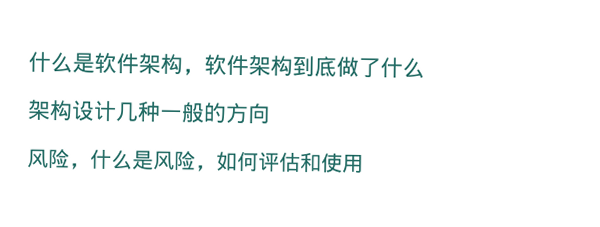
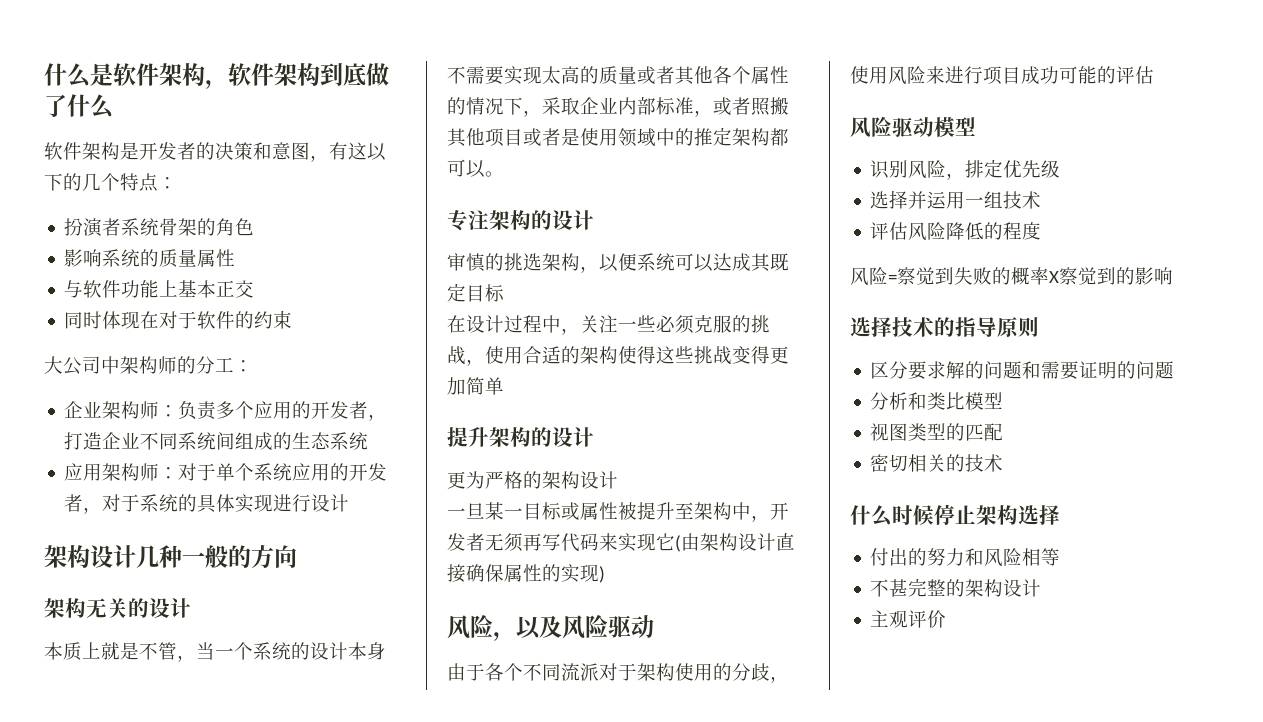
(425, 67) none -> [44,142,386,162] [44,173,177,192] [64,218,255,237] [64,249,236,268] [64,280,255,298] [64,310,293,329] [44,356,253,375] [64,401,388,421] [64,432,369,451] [64,463,388,481] [64,494,350,514] // 软件架构是开发者的决策和意图，有这以下的几个特点： // 扮演者系统骨架的角色 // 影响系统的质量属性 // 与软件功能上基本正交 // 同时体现在对于软件的约束 // 大公司中架构师的分工： // 企业架构师：负责多个应用的开发者，打造企业不同系统间组成的生态系统 // 应用架构师：对于单个系统应用的开发者，对于系统的具体实现进行设计
[27,148,364,174] 风险，什么是风险，如何评估和使用 -> [44,598,191,618] [44,642,386,662] [447,66,789,85] [447,97,789,117] [447,127,789,147] [447,159,504,178] [447,209,594,231] [447,253,789,273] [447,283,504,302] [447,315,770,335] [447,346,789,366] [447,377,504,395] [447,427,594,447] [447,471,618,489] [447,502,789,522] [447,533,795,552] [447,564,605,583] [447,615,654,641] [447,663,789,683] [850,66,1154,85] [850,116,976,138] [870,159,1061,180] [870,190,1042,209] [870,222,1042,241] [850,267,1173,286] [850,317,1039,338] [870,361,1175,380] [870,392,1004,410] [870,423,1004,441] [870,454,1004,472] [850,504,1060,527] [870,548,1061,567] [870,578,1042,597] [870,610,947,628] 架构无关的设计 // 本质上就是不管，当一个系统的设计本身不需要实现太高的质量或者其他各个属性的情况下，采取企业内部标准，或者照搬其他项目或者是使用领域中的推定架构都可以。 // 专注架构的设计 // 审慎的挑选架构，以便系统可以达成其既定目标 // 在设计过程中，关注一些必须克服的挑战，使用合适的架构使得这些挑战变得更加简单 // 提升架构的设计 // 更为严格的架构设计 // 一旦某一目标或属性被提升至架构中，开发者无须再写代码来实现它(由架构设计直接确保属性的实现) // 风险，以及风险驱动 // 由于各个不同流派对于架构使用的分歧，使用风险来进行项目成功可能的评估 // 风险驱动模型 // 识别风险，排定优先级 // 选择并运用一组技术 // 评估风险降低的程度 // 风险=察觉到失败的概率X察觉到的影响 // 选择技术的指导原则 // 区分要求解的问题和需要证明的问题 // 分析和类比模型 // 视图类型的匹配 // 密切相关的技术 // 什么时候停止架构选择 // 付出的努力和风险相等 // 不甚完整的架构设计 // 主观评价

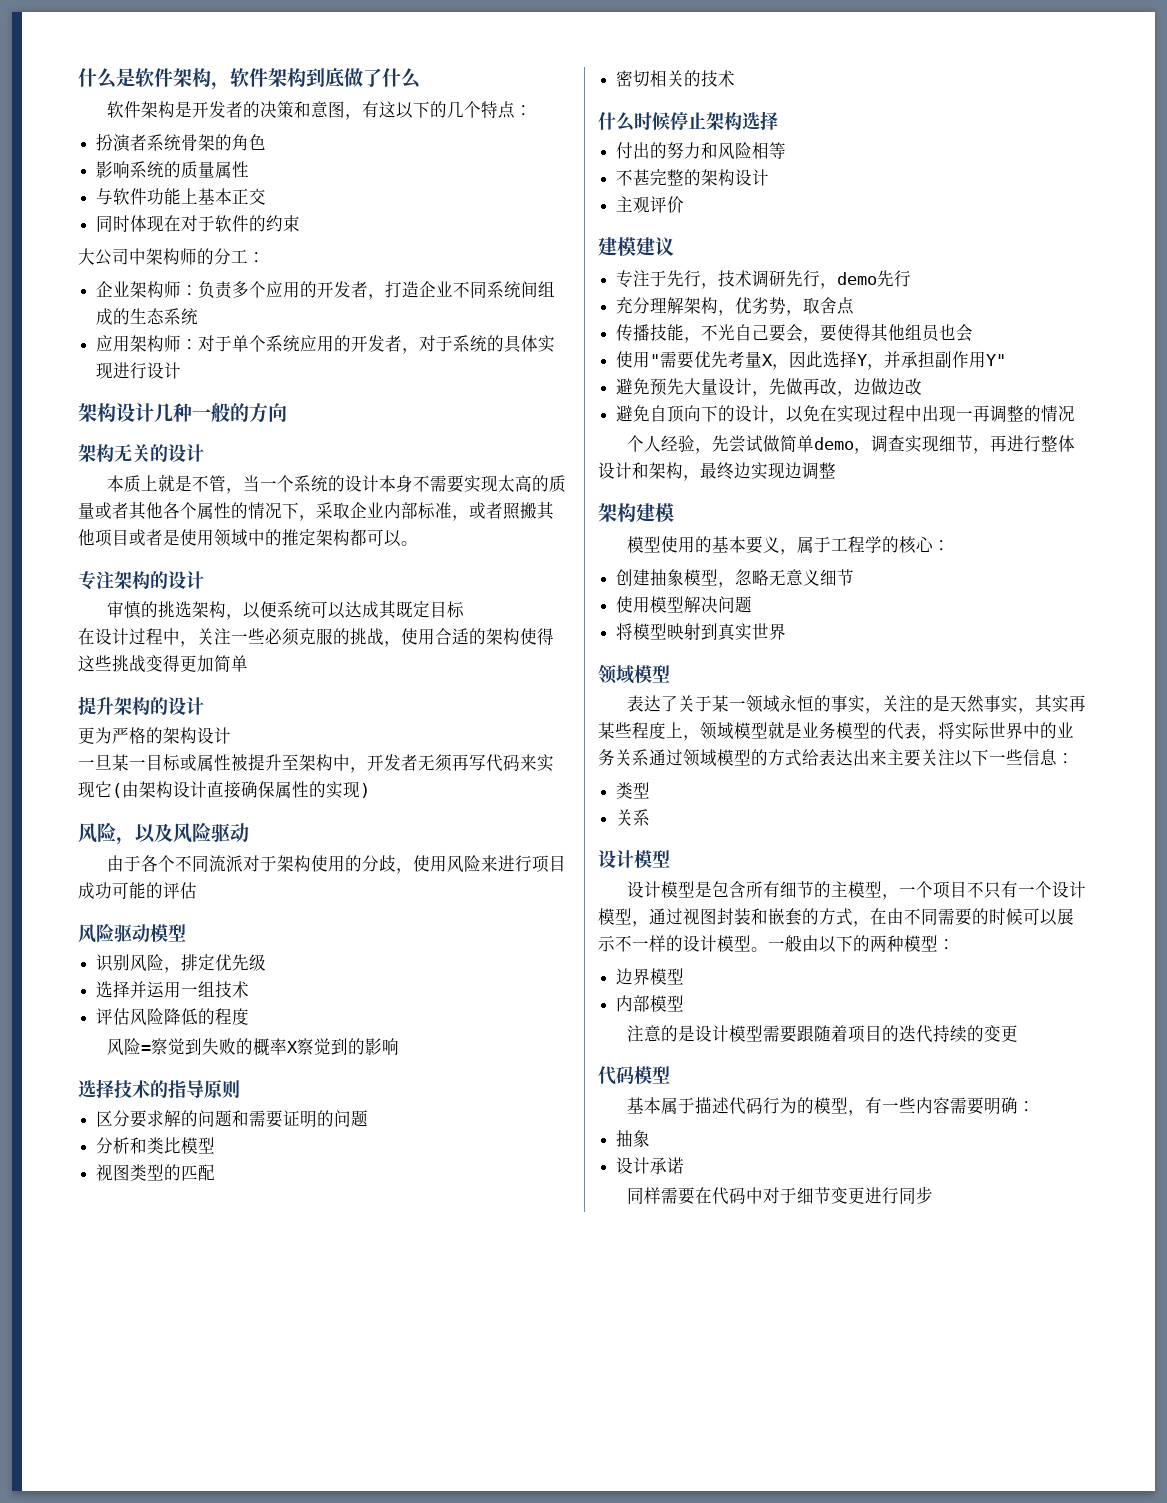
(947, 619) none -> [598,237,674,256] [616,270,912,289] [616,297,855,316] [616,324,974,343] [616,351,1007,370] [616,378,923,397] [616,405,1076,424] [626,435,1075,454] [598,462,836,481] [598,503,674,522] [626,536,950,555] [616,569,855,588] [616,596,753,613] [616,623,787,641] [598,664,670,684] [626,695,1086,714] [598,722,1074,741] [598,749,1074,767] [616,782,651,799] [616,809,651,826] [598,850,670,868] [626,881,1086,900] [598,908,1074,927] [598,935,955,953] [616,968,685,985] [616,995,685,1012] [626,1025,1018,1043] [598,1066,670,1085] [626,1097,1035,1116] [616,1130,651,1147] [616,1157,685,1174] [626,1186,933,1205] // 建模建议 // 专注于先行，技术调研先行，demo先行 // 充分理解架构，优劣势，取舍点 // 传播技能，不光自己要会，要使得其他组员也会 // 使用"需要优先考量X，因此选择Y，并承担副作用Y" // 避免预先大量设计，先做再改，边做边改 // 避免自顶向下的设计，以免在实现过程中出现一再调整的情况 // 个人经验，先尝试做简单demo，调查实现细节，再进行整体设计和架构，最终边实现边调整 // 架构建模 // 模型使用的基本要义，属于工程学的核心： // 创建抽象模型，忽略无意义细节 // 使用模型解决问题 // 将模型映射到真实世界 // 领域模型 // 表达了关于某一领域永恒的事实，关注的是天然事实，其实再某些程度上，领域模型就是业务模型的代表，将实际世界中的业务关系通过领域模型的方式给表达出来主要关注以下一些信息： // 类型 // 关系 // 设计模型 // 设计模型是包含所有细节的主模型，一个项目不只有一个设计模型，通过视图封装和嵌套的方式，在由不同需要的时候可以展示不一样的设计模型。一般由以下的两种模型： // 边界模型 // 内部模型 // 注意的是设计模型需要跟随着项目的迭代持续的变更 // 代码模型 // 基本属于描述代码行为的模型，有一些内容需要明确： // 抽象 // 设计承诺 // 同样需要在代码中对于细节变更进行同步

